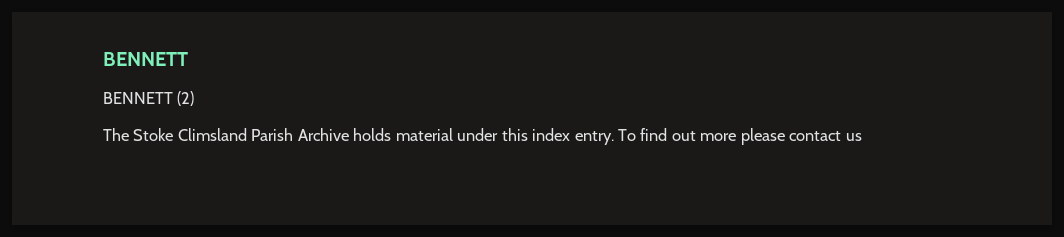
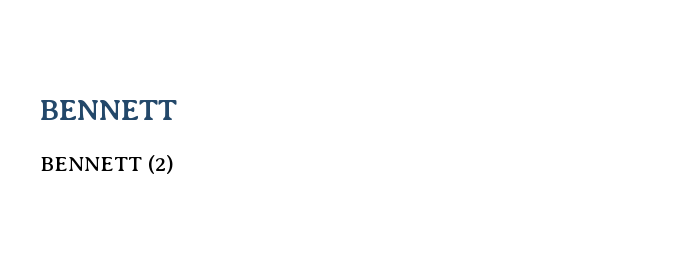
[103,128,862,145] // The Stoke Climsland Parish Archive holds material under this index entry. To find out more please contact us -> (174, 164) none

